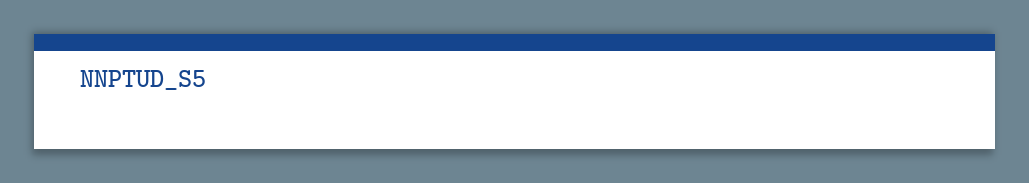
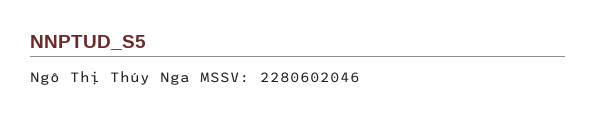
(206, 80) none -> [30,71,360,85] // Ngô Thị Thúy Nga MSSV: 2280602046

